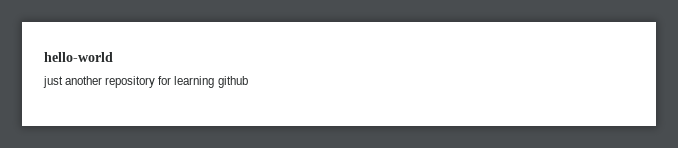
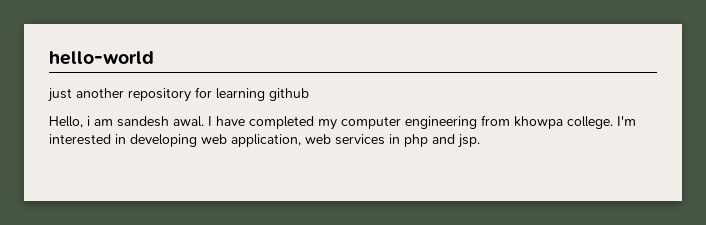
(248, 82) none -> [49,115,636,130] [49,134,480,148] // Hello, i am sandesh awal. I have completed my computer engineering from khowpa college. I'm interested in developing web application, web services in php and jsp.

